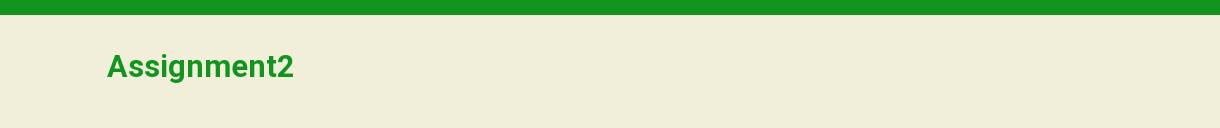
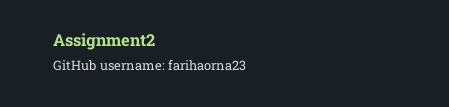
(295, 68) none -> [53,59,247,71] // GitHub username: farihaorna23

